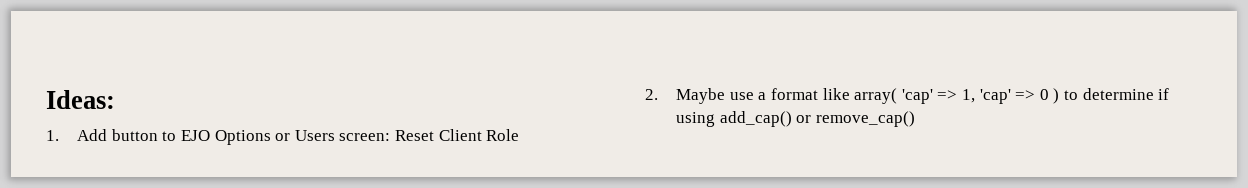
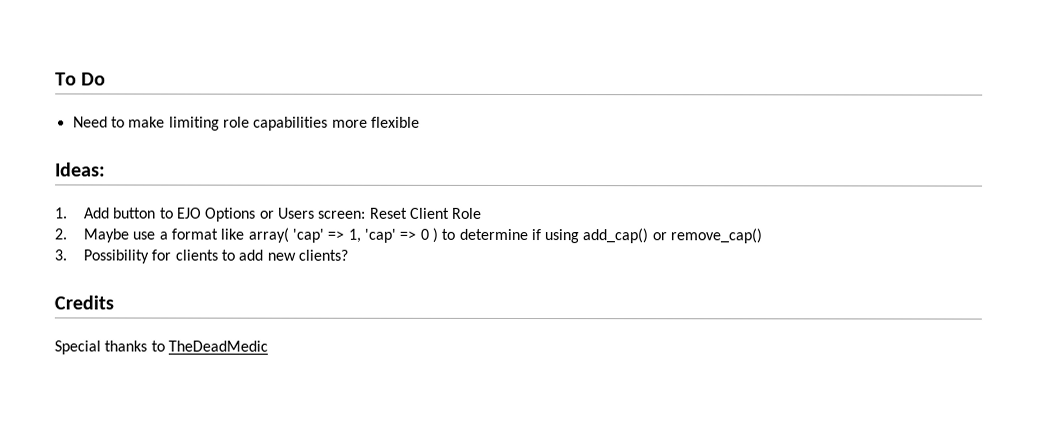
(46, 99) none -> [55,72,107,86] [72,116,420,131] To Do // Need to make limiting role capabilities more flexible //
(916, 119) none -> [54,249,348,264] [54,295,114,310] [54,340,268,355] // 3. Possibility for clients to add new clients? // Credits // Special thanks to TheDeadMedic

